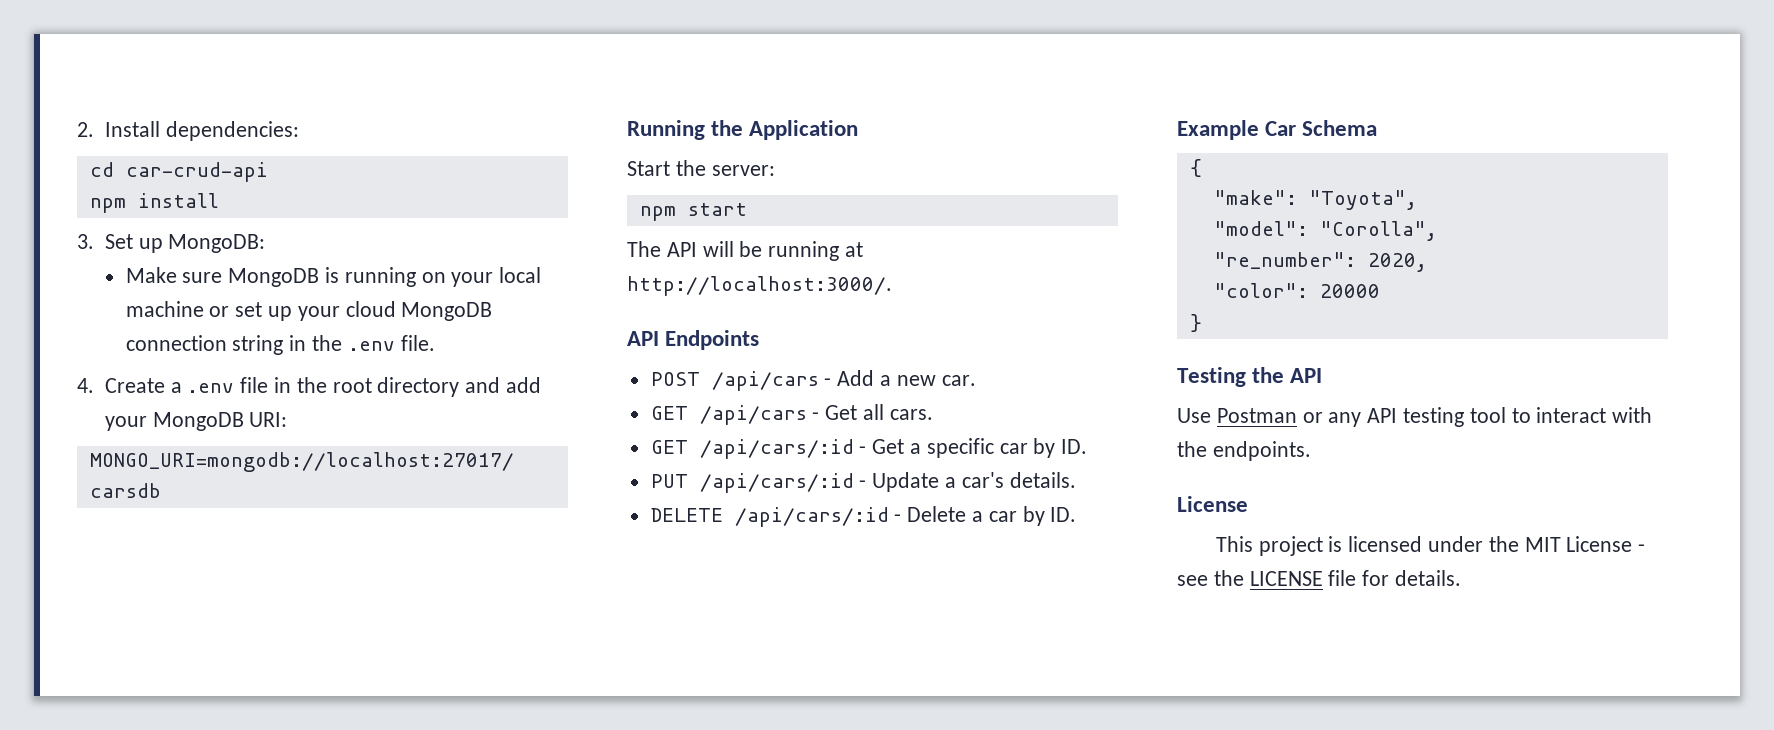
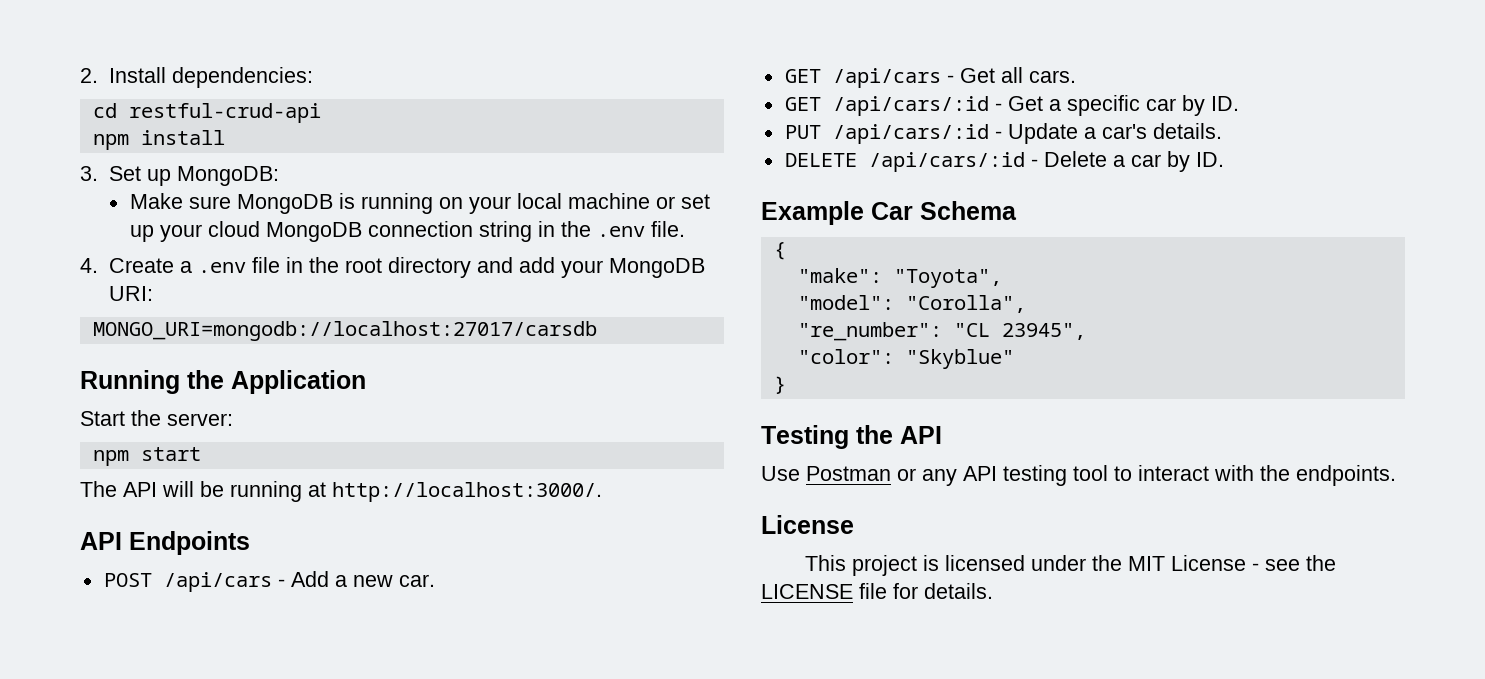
[125,162,268,182] car-crud-api -> [128,103,321,123] restful-crud-api
[1367,253,1427,272] 2020, -> [953,323,1086,340] "CL 23945",
[1319,284,1380,298] 20000 -> [905,349,1014,369] "Skyblue"

